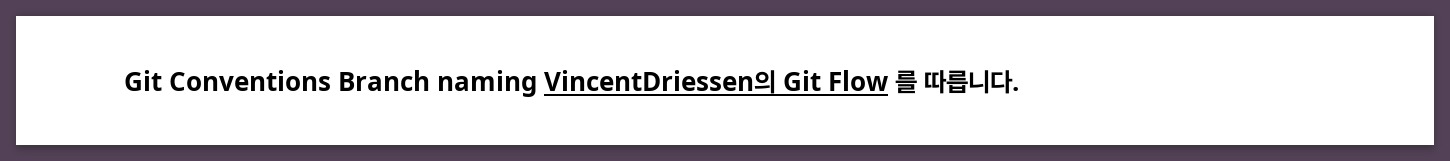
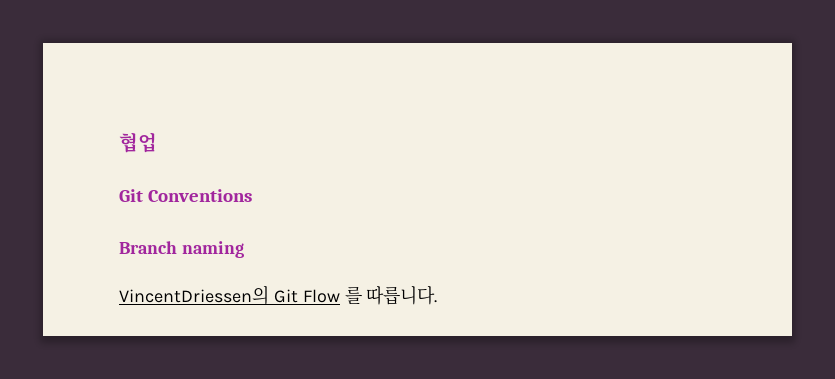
(124, 80) none -> [119,132,157,153] 협업 //
(332, 80) none -> (252, 195) //
(538, 83) none -> (244, 249) //

